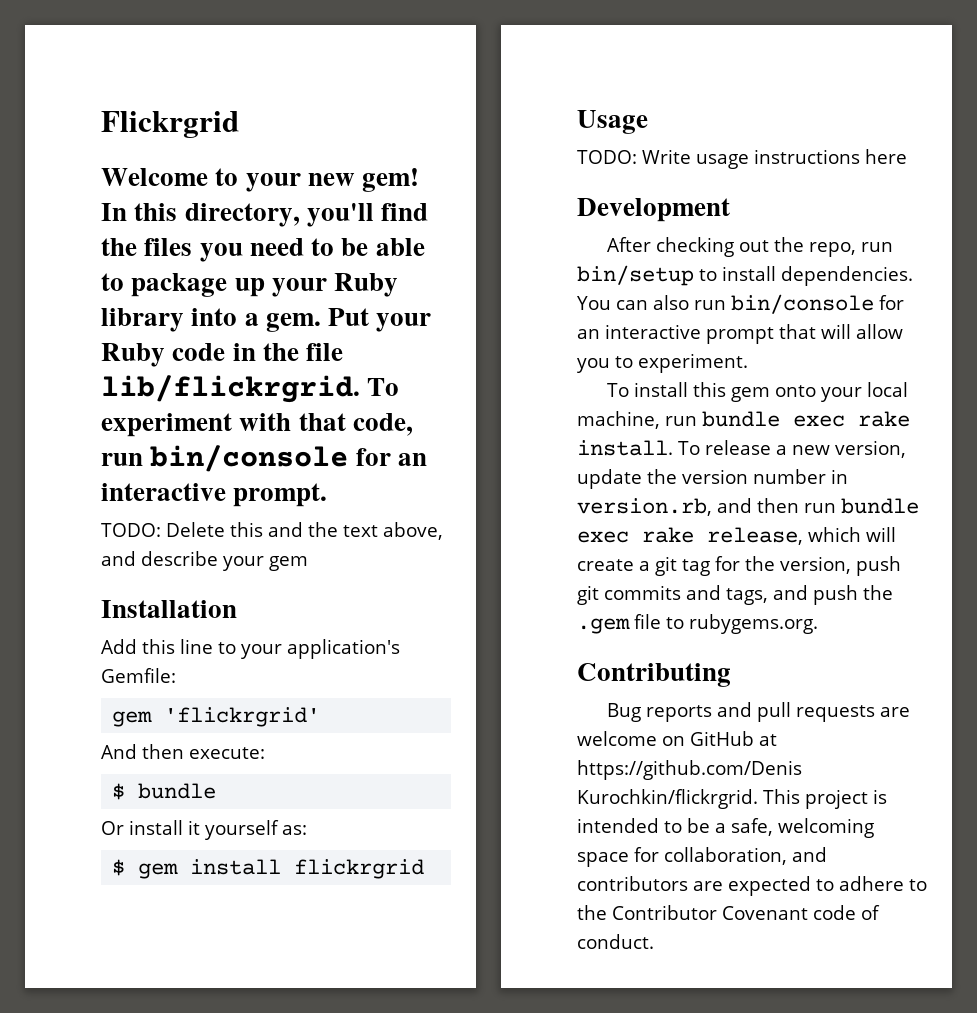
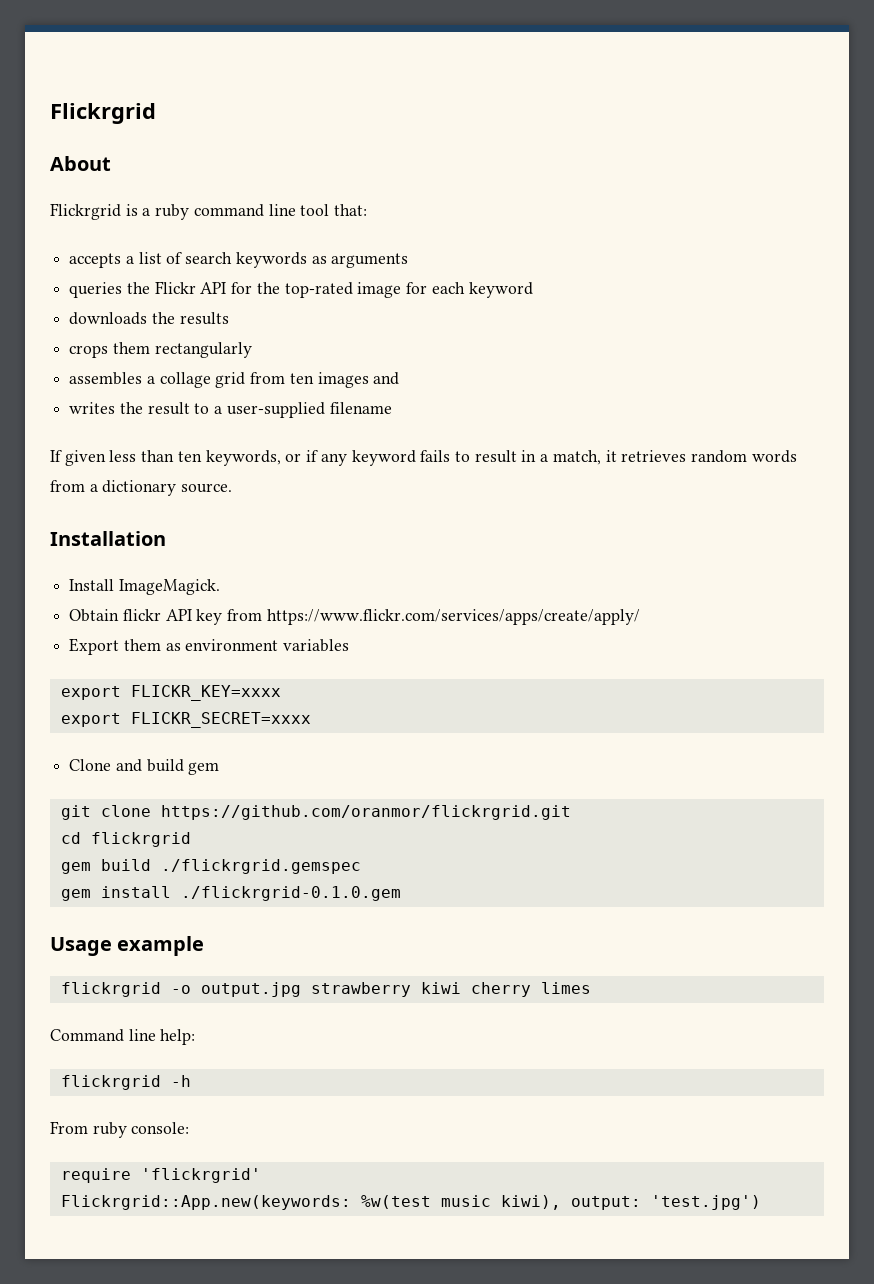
[101,168,420,192] [101,203,429,227] [101,238,425,262] [101,273,399,297] [101,308,432,332] [101,343,344,367] [101,375,400,403] [101,413,413,437] [101,445,427,472] [101,483,328,507] [101,522,443,540] [101,551,308,571] [101,600,237,618] [101,639,400,659] [101,668,176,683] [112,707,321,727] [101,744,265,759] [112,783,217,800] [101,820,307,840] [112,859,425,879] [577,110,648,134] [577,149,907,169] [577,198,730,222] [606,237,893,257] [577,265,913,286] [577,294,904,314] [577,324,903,344] [577,353,748,373] [606,382,908,402] [577,411,910,429] [577,440,906,458] [577,469,848,489] [577,498,919,516] [577,527,896,545] [577,556,901,576] [577,585,893,605] [577,614,818,634] [577,663,731,687] [606,702,910,722] [577,731,777,746] [577,760,802,780] [577,789,887,809] [577,818,874,838] [577,847,827,867] [577,876,927,896] [577,905,880,920] [577,934,654,949] Welcome to your new gem! In this directory, you'll find the files you need to be able to package up your Ruby library into a gem. Put your Ruby code in the file lib/flickrgrid. To experiment with that code, run bin/console for an interactive prompt. // TODO: Delete this and the text above, and describe your gem // Installation // Add this line to your application's Gemfile: // gem 'flickrgrid' // And then execute: // $ bundle // Or install it yourself as: // $ gem install flickrgrid // Usage // TODO: Write usage instructions here // Development // After checking out the repo, run bin/setup to install dependencies. You can also run bin/console for an interactive prompt that will allow you to experiment. // To install this gem onto your local machine, run bundle exec rake install. To release a new version, update the version number in version.rb, and then run bundle exec rake release, which will create a git tag for the version, push git commits and tags, and push the .gem file to rubygems.org. // Contributing // Bug reports and pull requests are welcome on GitHub at https://github.com/Denis Kurochkin/flickrgrid. This project is intended to be a safe, welcoming space for collaboration, and contributors are expected to adhere to the Contributor Covenant code of conduct. -> [50,156,111,171] [50,203,368,220] [69,252,409,268] [69,281,533,298] [69,312,229,325] [69,342,252,358] [69,372,400,388] [69,402,392,418] [50,450,797,466] [50,480,233,496] [50,531,166,546] [69,579,220,595] [69,609,640,625] [69,638,350,655] [60,685,281,701] [60,712,311,728] [69,759,220,775] [60,805,571,820] [60,832,191,847] [60,859,361,874] [60,886,401,901] [50,936,205,956] [60,982,591,997] [50,1029,196,1045] [60,1075,191,1090] [50,1121,190,1138] [60,1168,261,1183] [60,1195,761,1210] About // Flickrgrid is a ruby command line tool that: // accepts a list of search keywords as arguments // queries the Flickr API for the top-rated image for each keyword // downloads the results // crops them rectangularly // assembles a collage grid from ten images and // writes the result to a user-supplied filename // If given less than ten keywords, or if any keyword fails to result in a match, it retrieves random words from a dictionary source. // Installation // Install ImageMagick. // Obtain flickr API key from https://www.flickr.com/services/apps/create/apply/ // Export them as environment variables // export FLICKR_KEY=xxxx // export FLICKR_SECRET=xxxx // Clone and build gem // git clone https://github.com/oranmor/flickrgrid.git // cd flickrgrid // gem build ./flickrgrid.gemspec // gem install ./flickrgrid-0.1.0.gem // Usage example // flickrgrid -o output.jpg strawberry kiwi cherry limes // Command line help: // flickrgrid -h // From ruby console: // require 'flickrgrid' // Flickrgrid::App.new(keywords: %w(test music kiwi), output: 'test.jpg')

